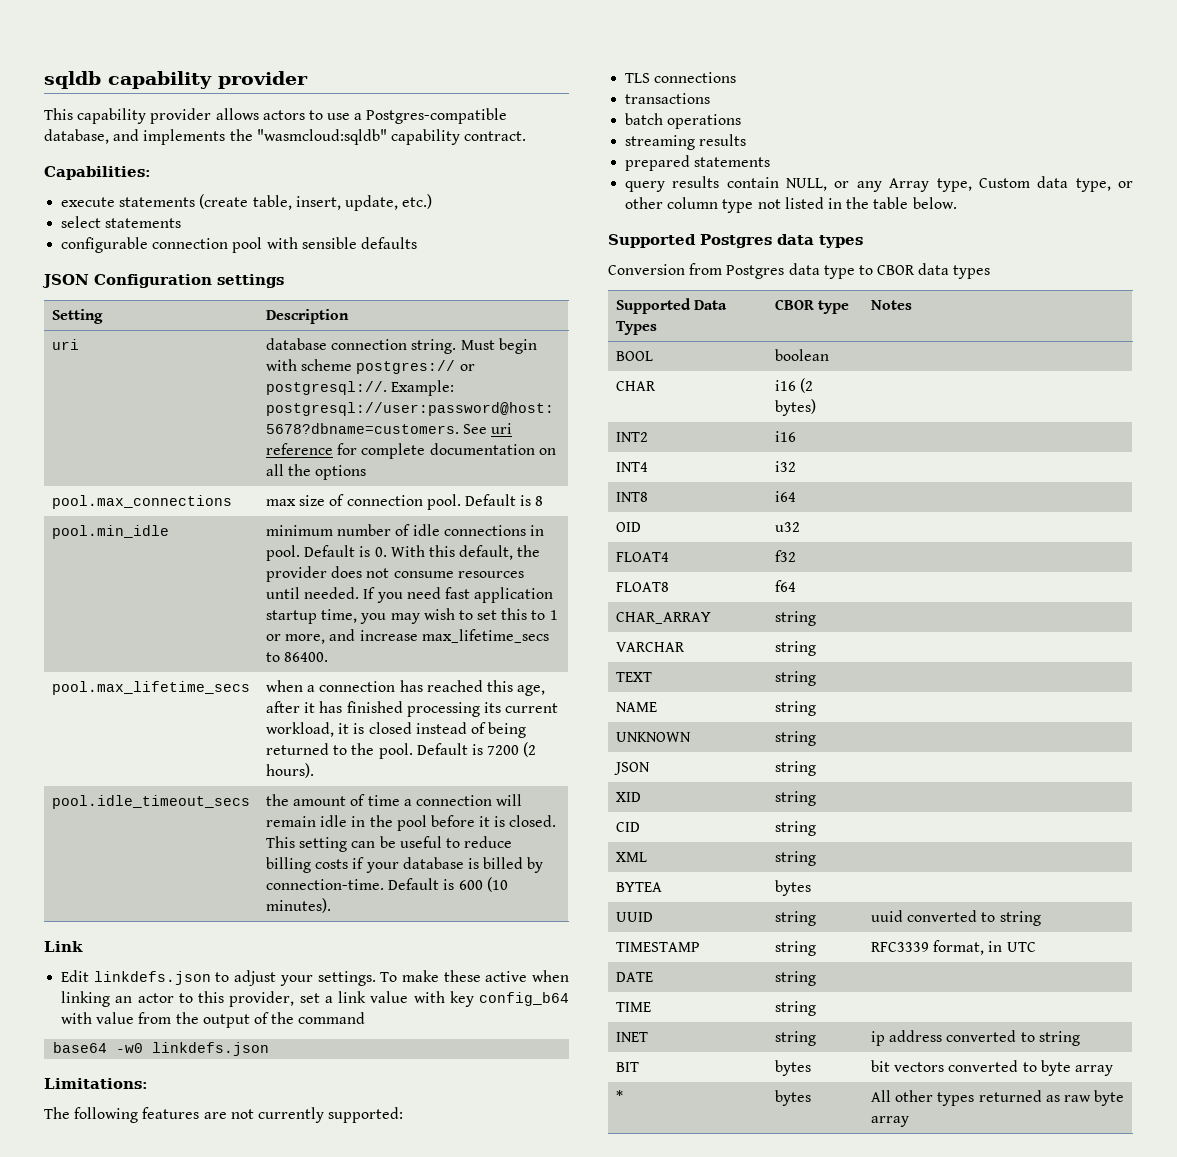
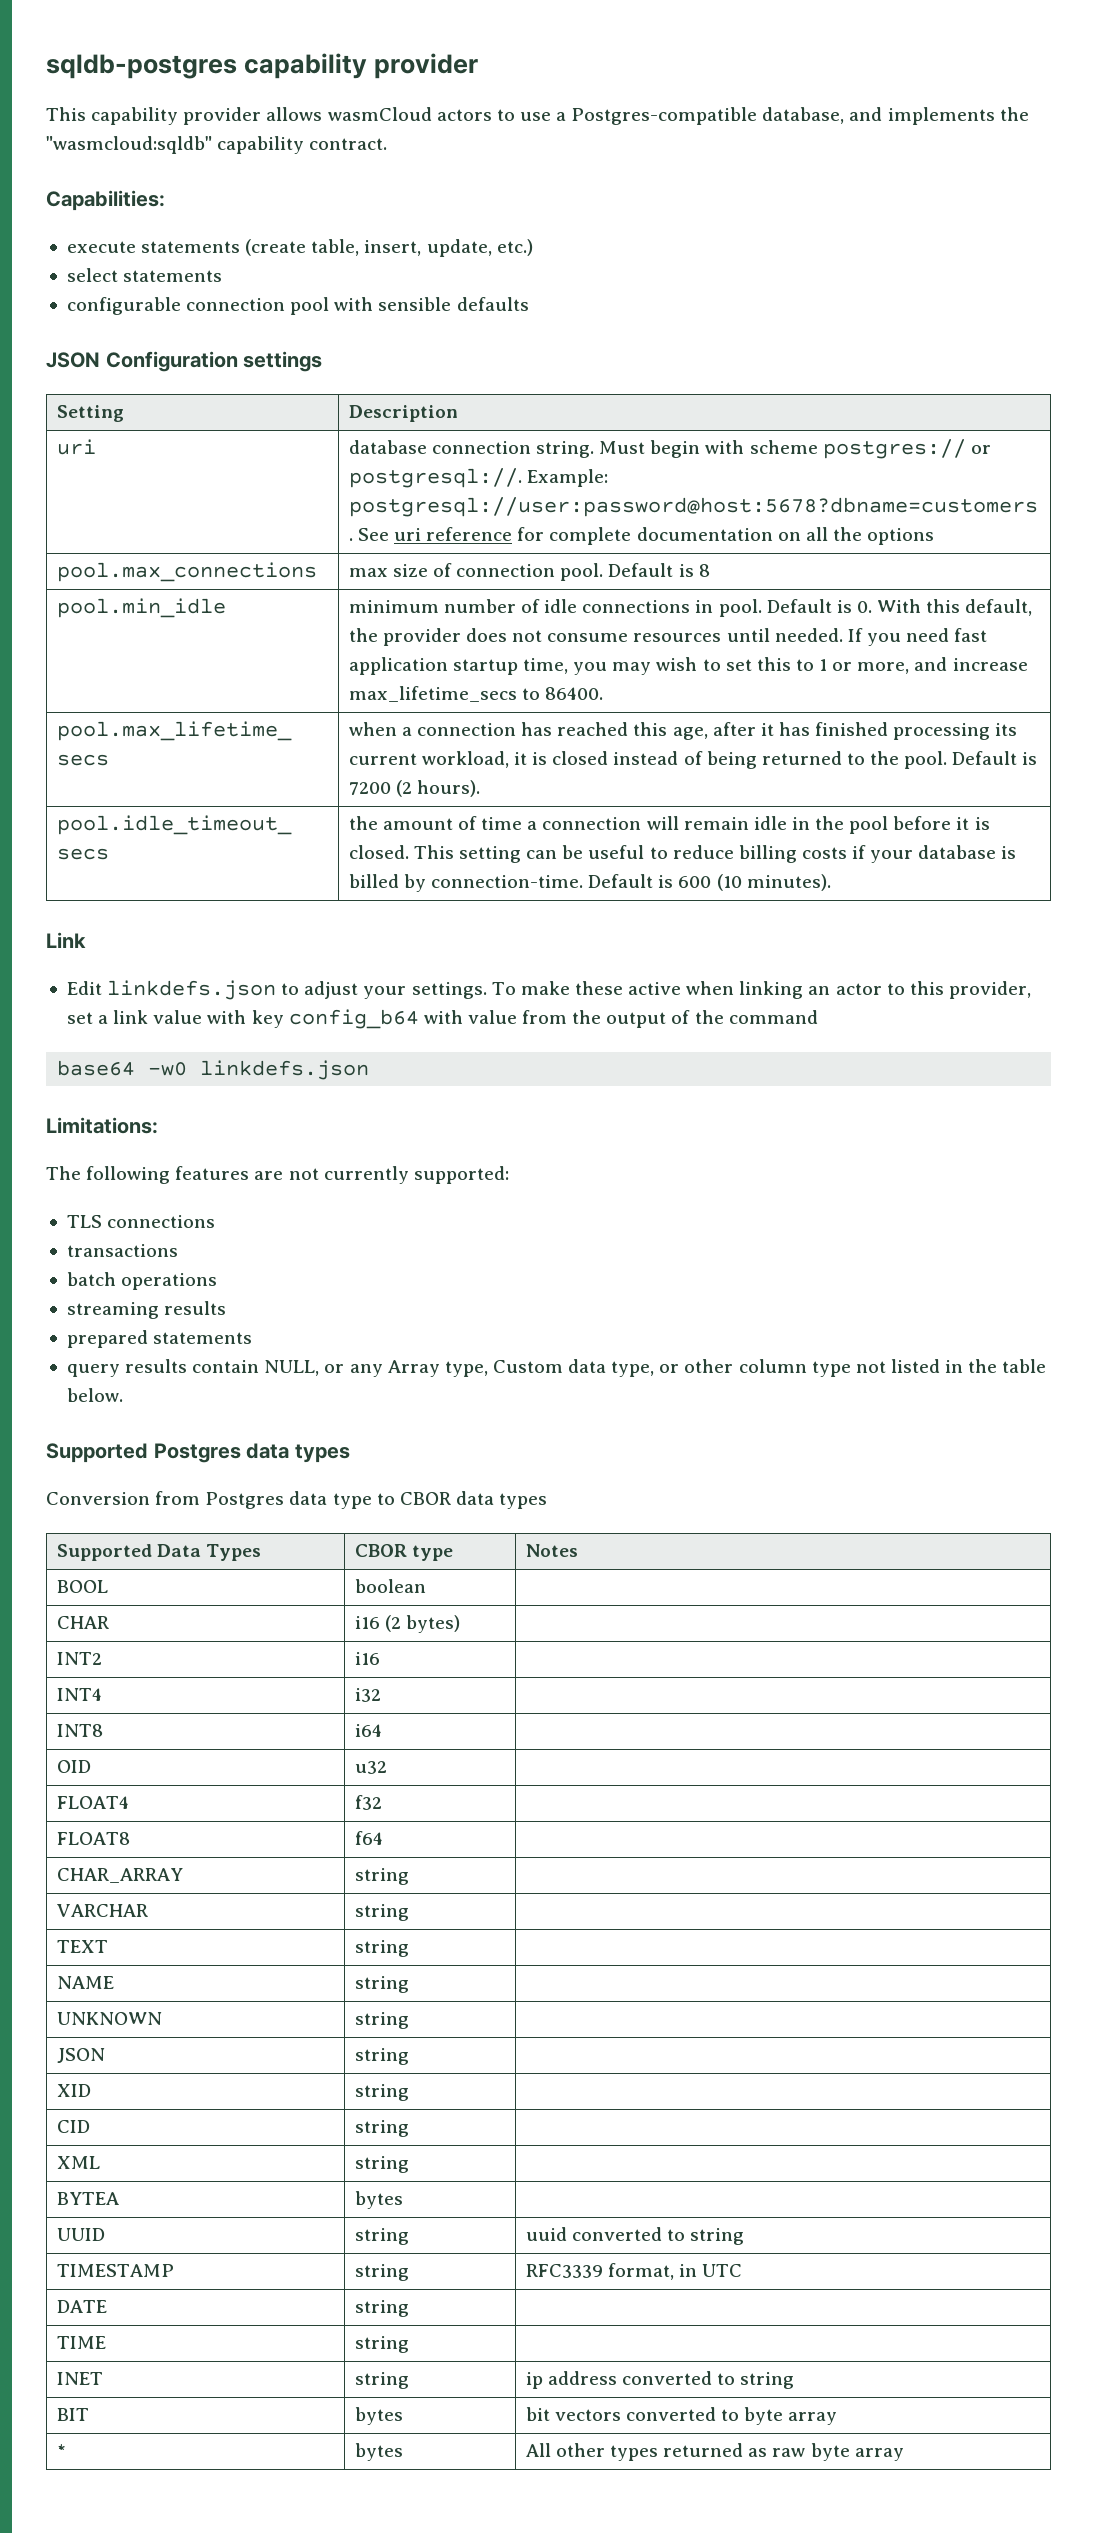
[44,71,101,89] sqldb -> [46,54,237,79] sqldb-postgres
(259, 114) none -> [327,107,432,121] wasmCloud

